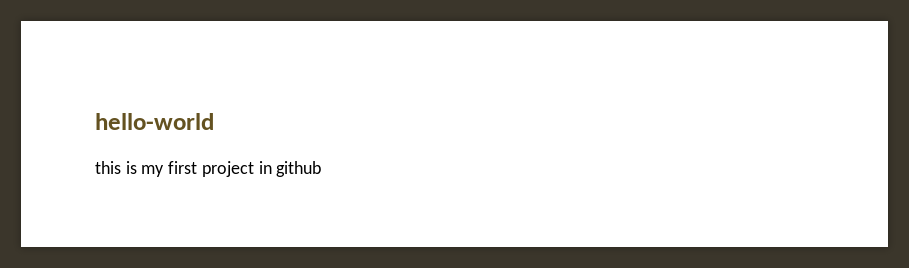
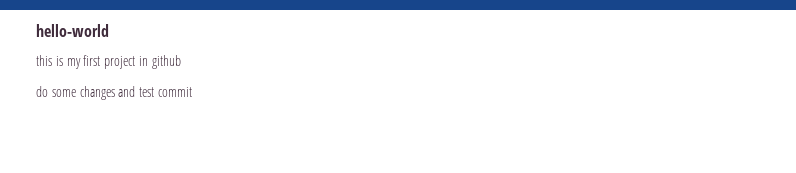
(322, 169) none -> [36,86,192,100] // do some changes and test commit

